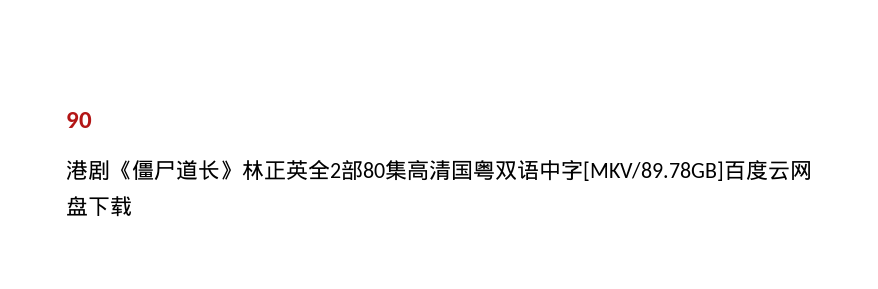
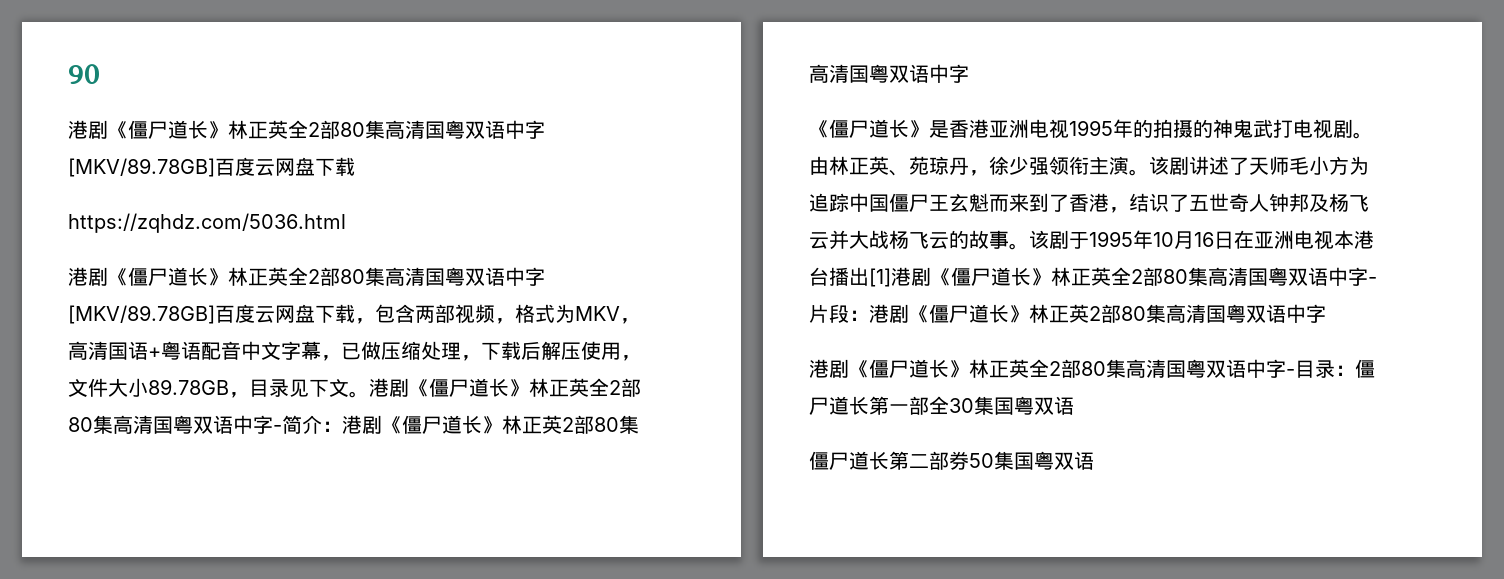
(132, 206) none -> [68,213,346,233] [68,267,545,286] [68,304,640,324] [68,341,641,361] [68,378,641,398] [68,415,639,434] [809,64,969,83] [809,119,1373,139] [809,156,1369,176] [809,193,1369,213] [809,230,1374,250] [809,267,1377,287] [809,304,1326,323] [809,359,1375,378] [809,396,1074,415] [809,451,1094,470] // https://zqhdz.com/5036.html // 港剧《僵尸道长》林正英全2部80集高清国粤双语中字[MKV/89.78GB]百度云网盘下载，包含两部视频，格式为MKV，高清国语+粤语配音中文字幕，已做压缩处理，下载后解压使用，文件大小89.78GB，目录见下文。港剧《僵尸道长》林正英全2部80集高清国粤双语中字-简介：港剧《僵尸道长》林正英2部80集高清国粤双语中字 // 《僵尸道长》是香港亚洲电视1995年的拍摄的神鬼武打电视剧。由林正英、苑琼丹，徐少强领衔主演。该剧讲述了天师毛小方为追踪中国僵尸王玄魁而来到了香港，结识了五世奇人钟邦及杨飞云并大战杨飞云的故事。该剧于1995年10月16日在亚洲电视本港台播出[1]港剧《僵尸道长》林正英全2部80集高清国粤双语中字-片段：港剧《僵尸道长》林正英2部80集高清国粤双语中字 // 港剧《僵尸道长》林正英全2部80集高清国粤双语中字-目录：僵尸道长第一部全30集国粤双语 // 僵尸道长第二部券50集国粤双语

